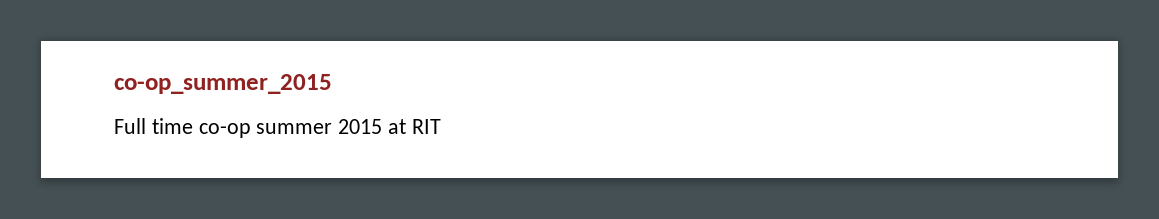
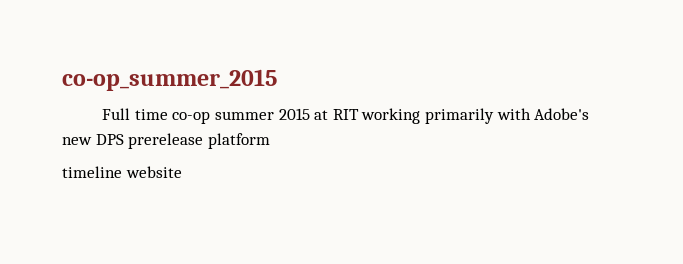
(441, 126) none -> [361,108,590,124] [62,133,270,149] [62,166,182,178] working primarily with Adobe's new DPS prerelease platform // timeline website

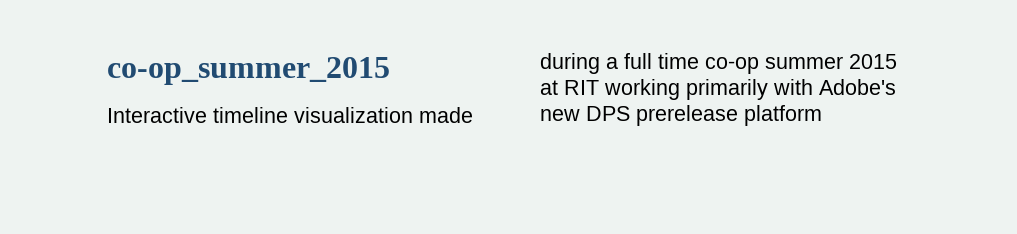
[102,108,131,120] Full -> [107,107,473,123] [540,53,652,74] Interactive timeline visualization made during a full
[62,166,182,178] // timeline website -> (822, 115) none

